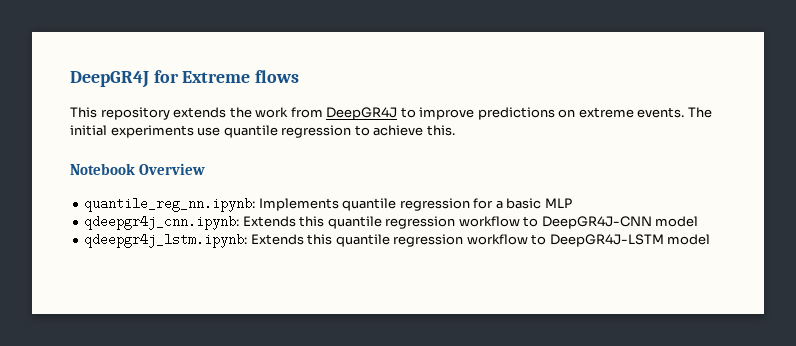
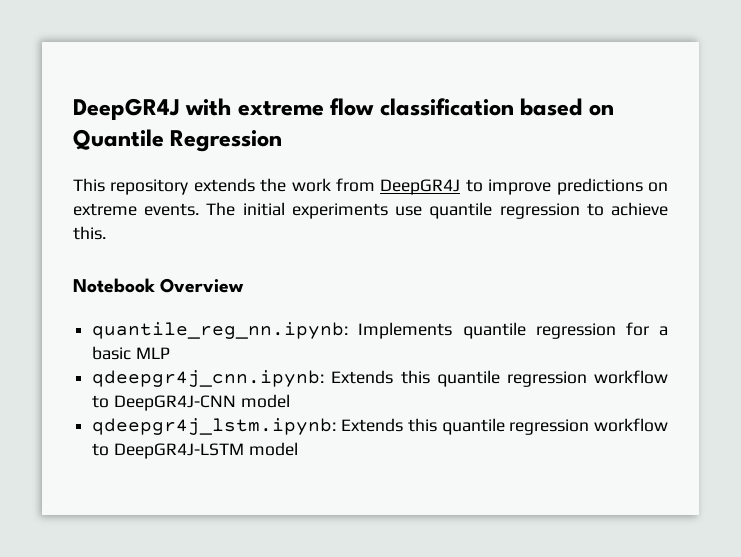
[70,70,300,88] DeepGR4J for Extreme flows -> [73,98,614,120] [73,129,283,152] DeepGR4J with extreme flow classification based on Quantile Regression

